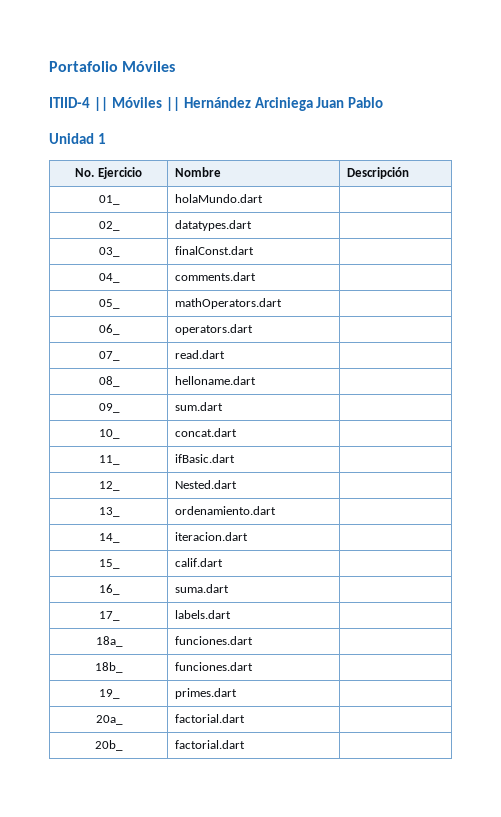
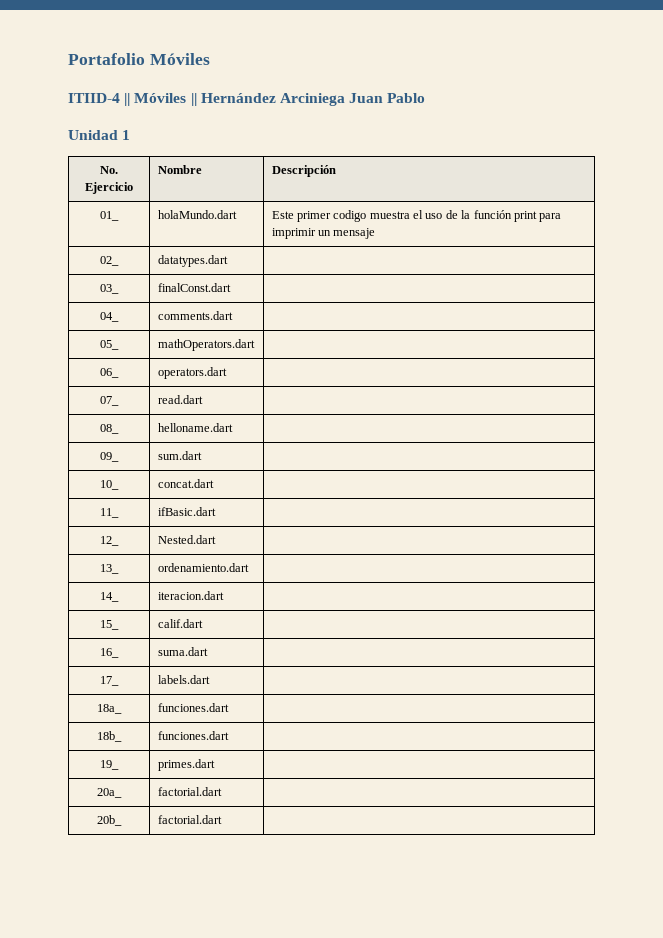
(264, 198) none -> [271,210,562,222] [271,228,376,239] Este primer codigo muestra el uso de la función print para imprimir un mensaje

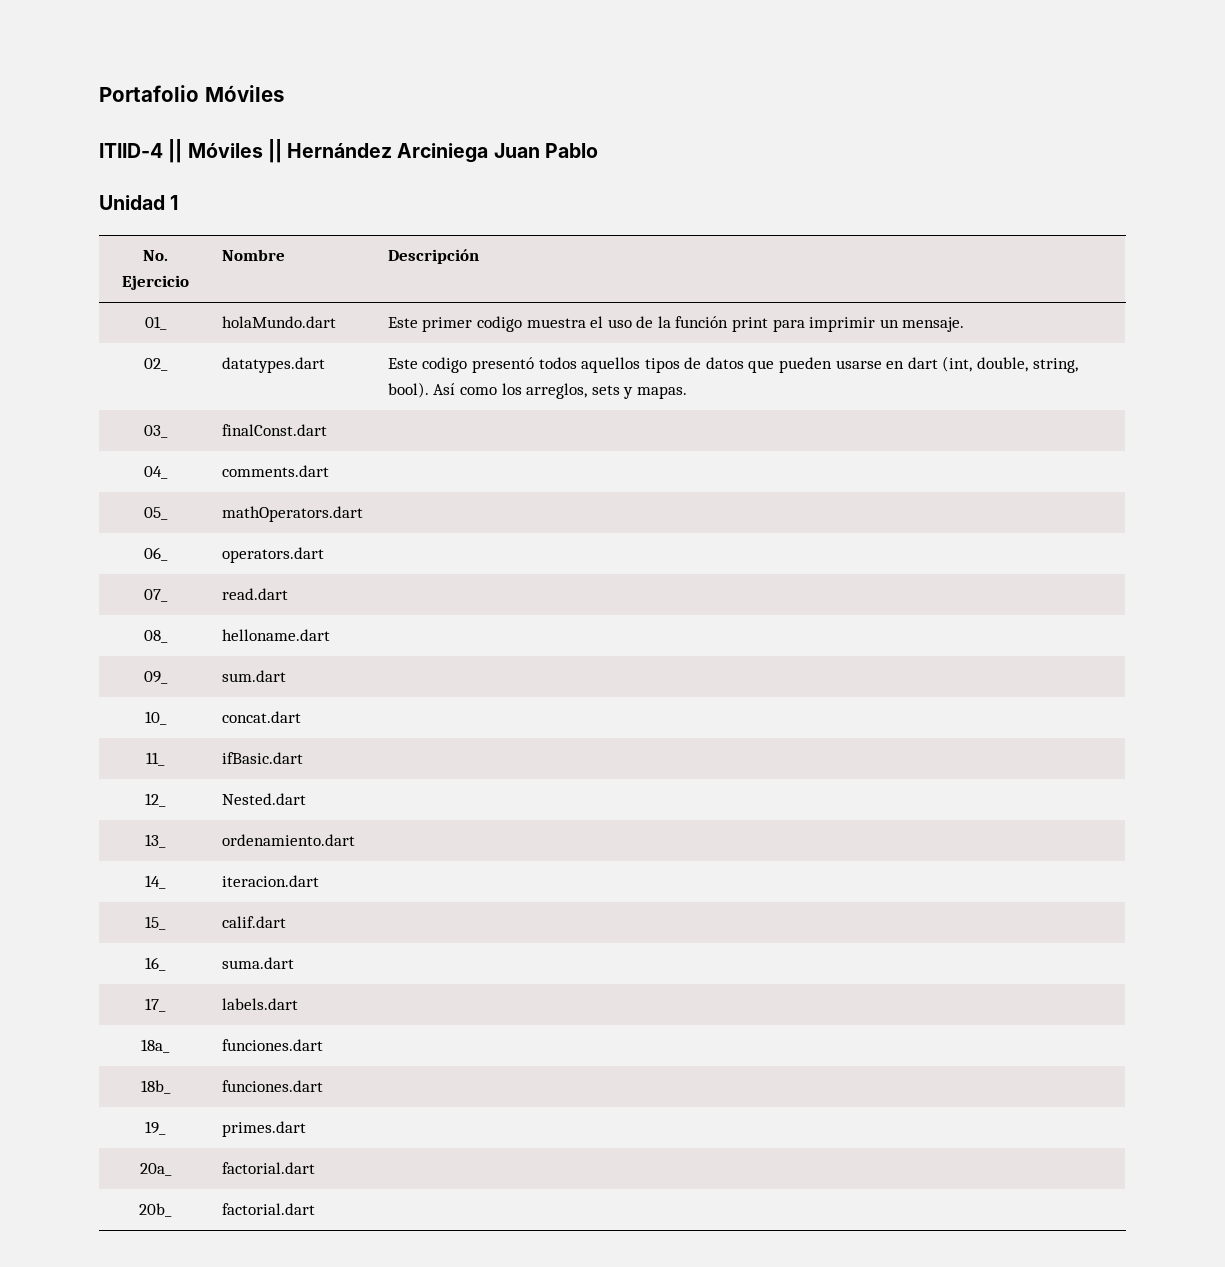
[333,228,376,239] mensaje -> [902,317,965,332] mensaje.
(228, 261) none -> [387,356,1078,373] [387,382,687,399] Este codigo presentó todos aquellos tipos de datos que pueden usarse en dart (int, double, string, bool). Así como los arreglos, sets y mapas.

